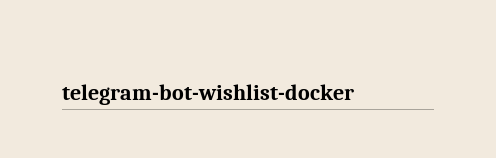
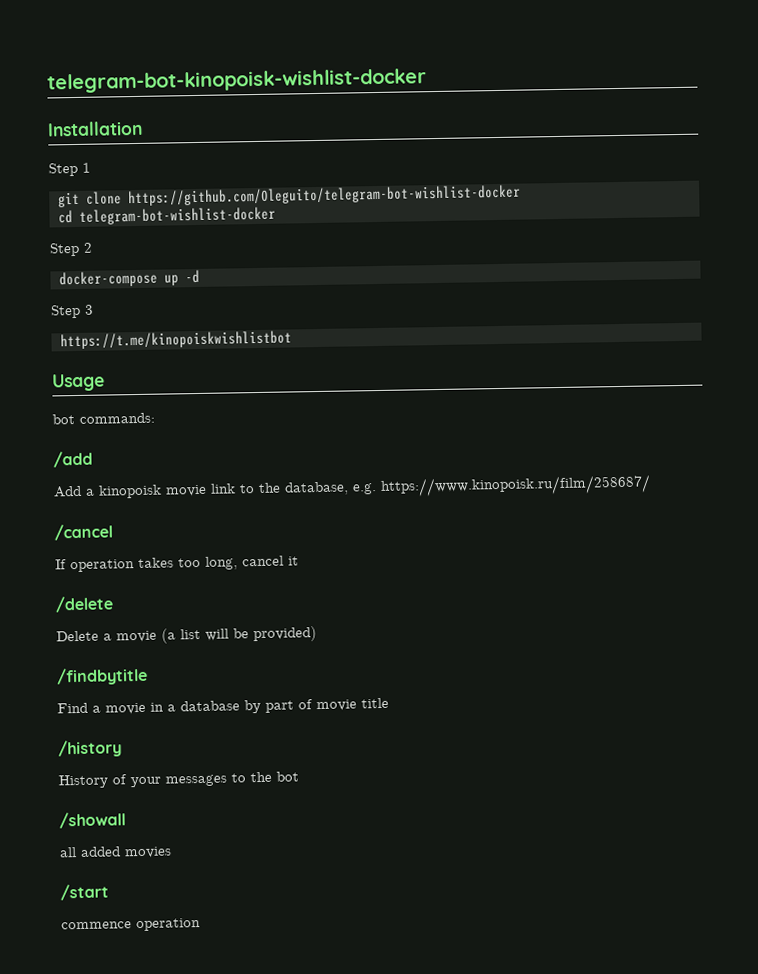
[62,84,354,105] telegram-bot-wishlist-docker -> [47,68,427,94] [47,120,143,137] [48,162,91,177] [57,184,521,208] [57,206,276,225] [49,242,93,257] [58,269,200,288] [50,304,94,319] [59,330,292,350] [52,373,105,392] [52,412,155,425] [53,450,93,468] [53,474,651,499] [54,523,113,541] [55,555,299,573] [55,595,114,613] [56,626,317,644] [56,666,148,686] [57,697,389,715] [58,739,122,758] [58,771,299,789] [59,811,126,829] [59,846,172,859] [60,883,109,901] [61,918,201,932] telegram-bot-kinopoisk-wishlist-docker // Installation // Step 1 // git clone https://github.com/Oleguito/telegram-bot-wishlist-docker // cd telegram-bot-wishlist-docker // Step 2 // docker-compose up -d // Step 3 // https://t.me/kinopoiskwishlistbot // Usage // bot commands: // /add // Add a kinopoisk movie link to the database, e.g. https://www.kinopoisk.ru/film/258687/ // /cancel // If operation takes too long, cancel it // /delete // Delete a movie (a list will be provided) // /findbytitle // Find a movie in a database by part of movie title // /history // History of your messages to the bot // /showall // all added movies // /start // commence operation

